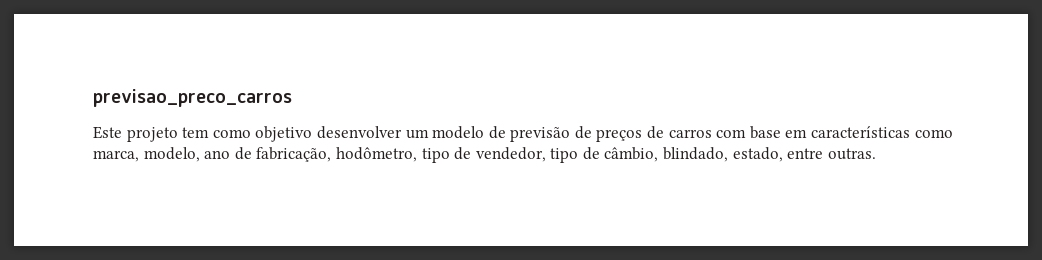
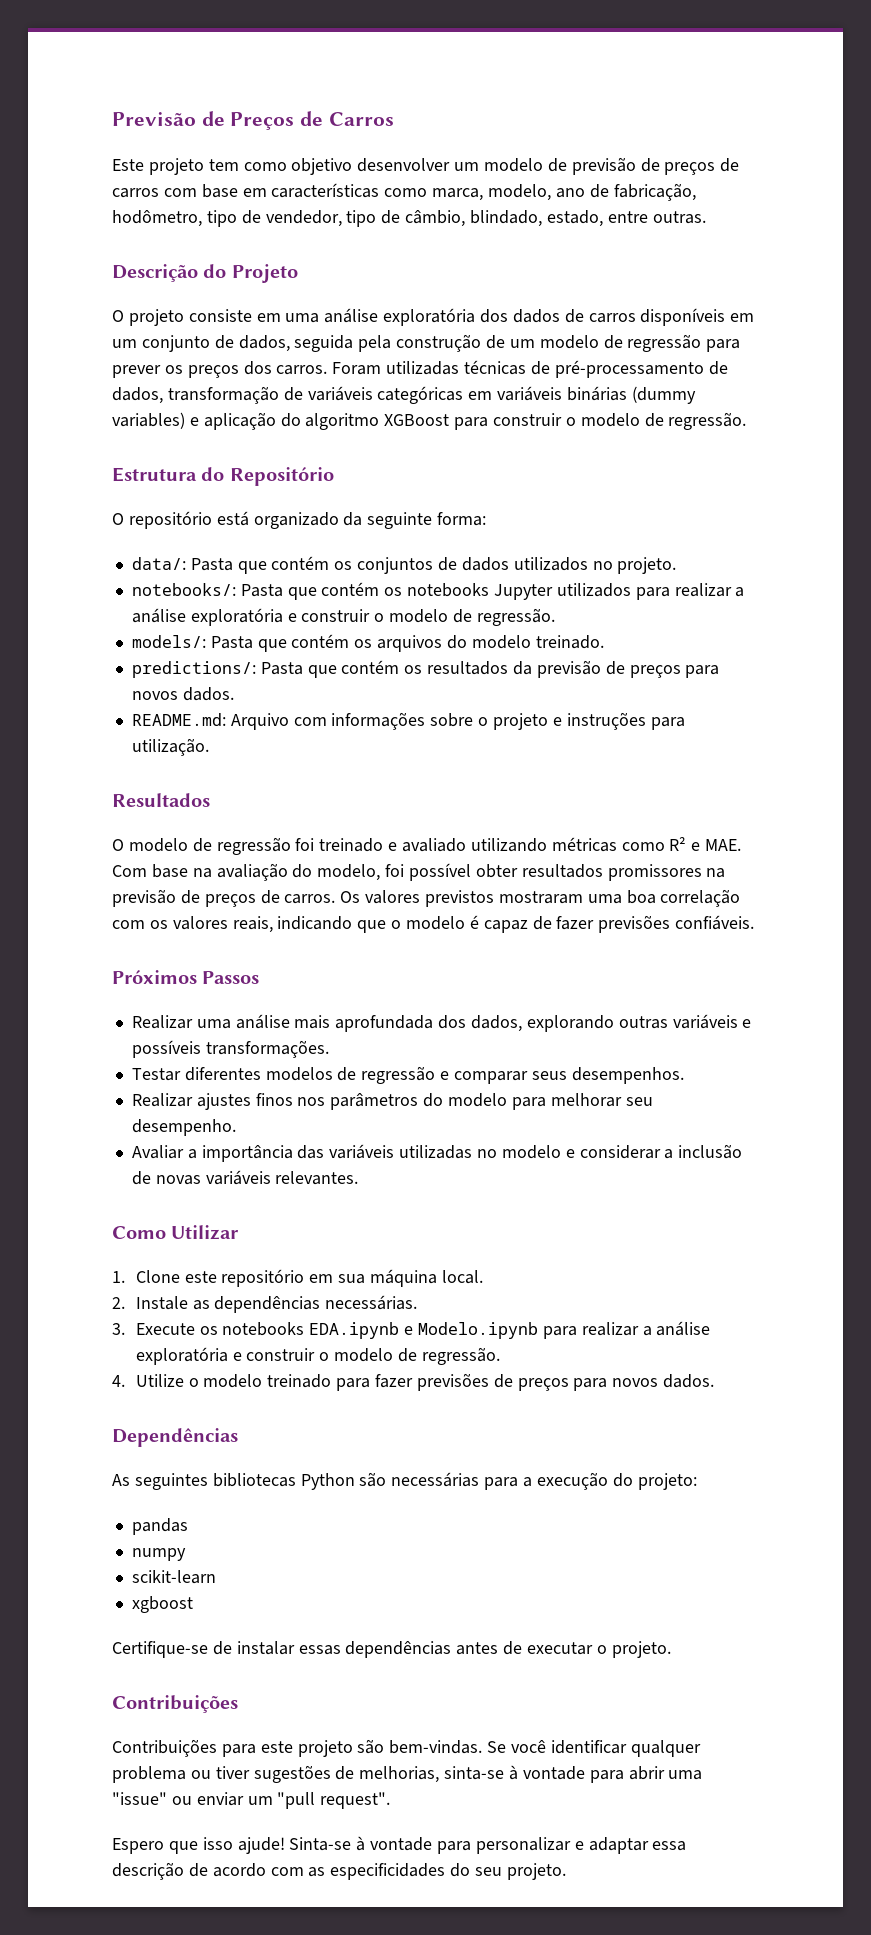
[93,89,292,107] previsao_preco_carros -> [112,111,394,130] Previsão de Preços de Carros
(876, 154) none -> [112,264,298,283] [112,308,755,326] [112,334,741,352] [112,360,728,378] [112,386,696,404] [112,412,747,430] [112,467,334,486] [112,511,487,529] [131,556,677,574] [131,582,745,600] [131,608,555,626] [131,634,604,652] [131,660,720,678] [131,687,234,701] [131,712,685,730] [131,738,209,756] [112,793,210,807] [112,837,742,855] [112,863,726,881] [112,889,741,907] [112,915,755,933] [112,970,260,984] [131,1014,752,1032] [131,1040,329,1058] [131,1066,684,1084] [131,1093,653,1110] [131,1119,236,1136] [131,1144,743,1162] [131,1170,359,1185] [112,1225,240,1240] [112,1269,483,1287] [112,1295,418,1313] [112,1321,711,1339] [135,1347,500,1365] [112,1373,715,1391] [112,1428,238,1447] [112,1472,697,1490] [131,1518,188,1535] [131,1548,186,1561] [131,1570,216,1584] [131,1596,193,1613] [112,1641,671,1658] [112,1695,238,1713] [112,1739,701,1757] [112,1765,703,1783] [112,1792,391,1809] [112,1836,687,1854] [112,1862,566,1880] // Descrição do Projeto // O projeto consiste em uma análise exploratória dos dados de carros disponíveis em um conjunto de dados, seguida pela construção de um modelo de regressão para prever os preços dos carros. Foram utilizadas técnicas de pré-processamento de dados, transformação de variáveis categóricas em variáveis binárias (dummy variables) e aplicação do algoritmo XGBoost para construir o modelo de regressão. // Estrutura do Repositório // O repositório está organizado da seguinte forma: // data/: Pasta que contém os conjuntos de dados utilizados no projeto. // notebooks/: Pasta que contém os notebooks Jupyter utilizados para realizar a análise exploratória e construir o modelo de regressão. // models/: Pasta que contém os arquivos do modelo treinado. // predictions/: Pasta que contém os resultados da previsão de preços para novos dados. // README.md: Arquivo com informações sobre o projeto e instruções para utilização. // Resultados // O modelo de regressão foi treinado e avaliado utilizando métricas como R² e MAE. Com base na avaliação do modelo, foi possível obter resultados promissores na previsão de preços de carros. Os valores previstos mostraram uma boa correlação com os valores reais, indicando que o modelo é capaz de fazer previsões confiáveis. // Próximos Passos // Realizar uma análise mais aprofundada dos dados, explorando outras variáveis e possíveis transformações. // Testar diferentes modelos de regressão e comparar seus desempenhos. // Realizar ajustes finos nos parâmetros do modelo para melhorar seu desempenho. // Avaliar a importância das variáveis utilizadas no modelo e considerar a inclusão de novas variáveis relevantes. // Como Utilizar // 1. Clone este repositório em sua máquina local. // 2. Instale as dependências necessárias. // 3. Execute os notebooks EDA.ipynb e Modelo.ipynb para realizar a análise exploratória e construir o modelo de regressão. // 4. Utilize o modelo treinado para fazer previsões de preços para novos dados. // Dependências // As seguintes bibliotecas Python são necessárias para a execução do projeto: // pandas // numpy // scikit-learn // xgboost // Certifique-se de instalar essas dependências antes de executar o projeto. // Contribuições // Contribuições para este projeto são bem-vindas. Se você identificar qualquer problema ou tiver sugestões de melhorias, sinta-se à vontade para abrir uma "issue" ou enviar um "pull request". // Espero que isso ajude! Sinta-se à vontade para personalizar e adaptar essa descrição de acordo com as especificidades do seu projeto.

